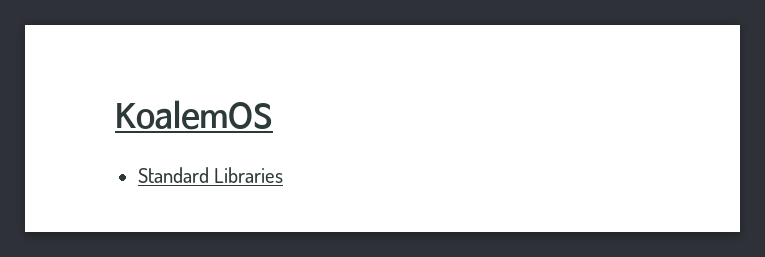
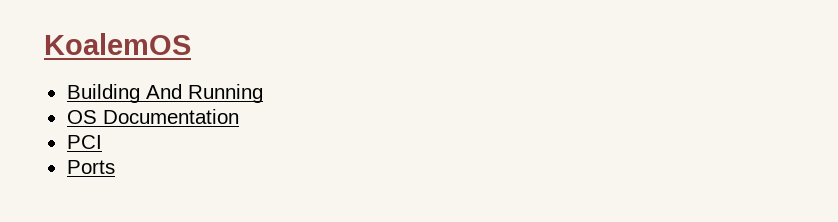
[137,167,284,183] Standard Libraries -> [66,84,263,103] [66,109,239,124] [66,135,102,149] [66,160,115,174] Building And Running // OS Documentation // PCI // Ports

